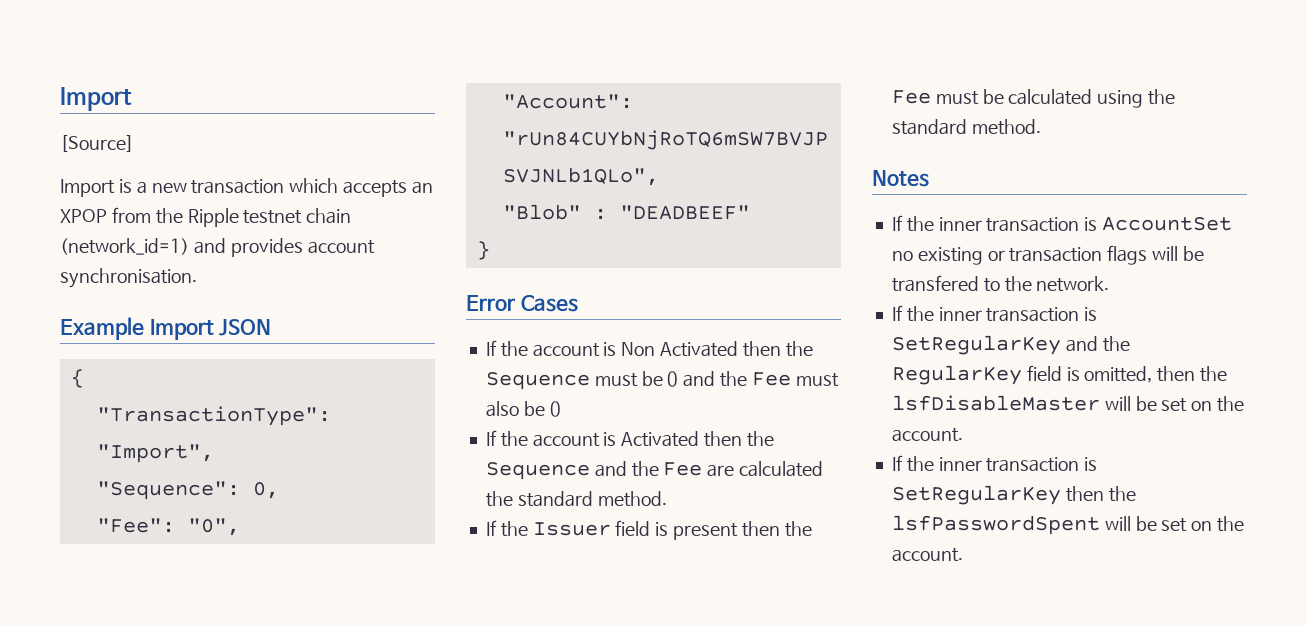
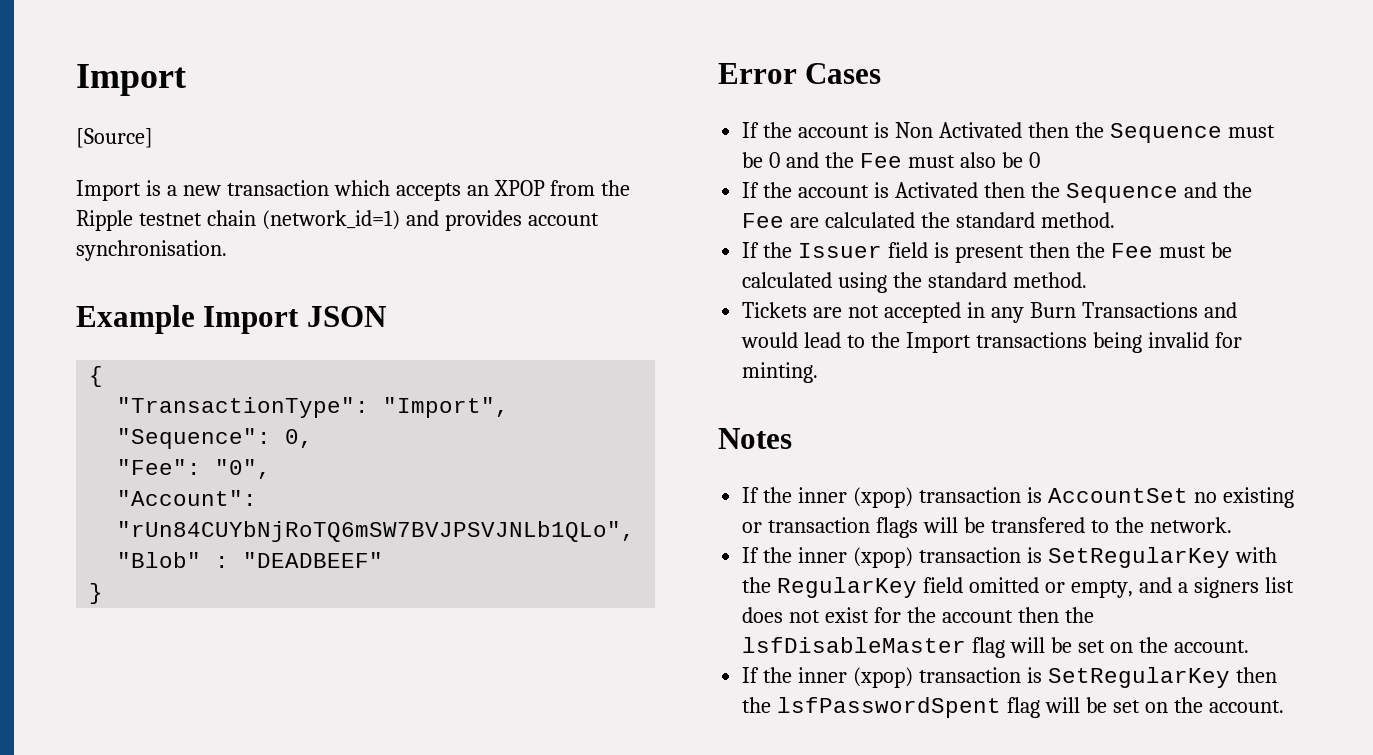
(1041, 127) none -> [742,302,1237,323] [741,332,1242,353] [742,362,819,383] // Tickets are not accepted in any Burn Transactions and would lead to the Import transactions being invalid for minting.
(982, 224) none -> [853,487,914,508] (xpop)
[986,307,1098,322] [891,335,1098,355] transaction is SetRegularKey and -> [853,547,1277,568] (xpop) transaction is SetRegularKey with
[1066,366,1153,383] is omitted, -> [969,577,1294,598] [742,607,1013,623] omitted or empty, and a signers list does not exist for the account
(1100, 403) none -> [972,637,1006,658] flag
(982, 464) none -> [853,667,914,688] (xpop)
(1100, 525) none -> [1007,697,1041,718] flag

